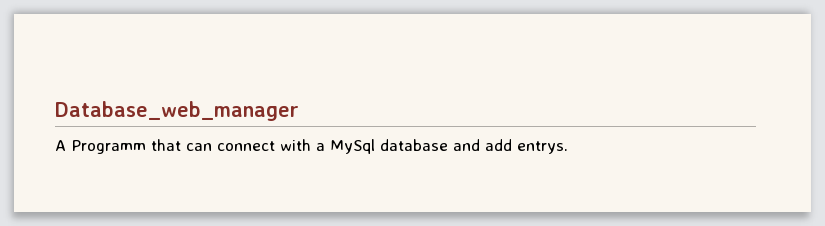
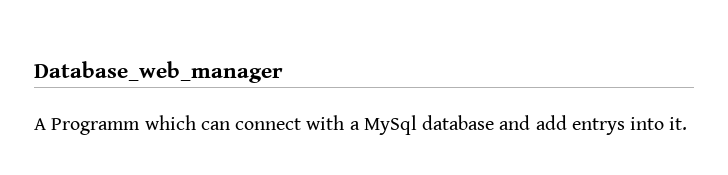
[151,139,181,151] that -> [144,115,196,130] which
[517,141,568,154] entrys. -> [571,117,688,135] entrys into it.

